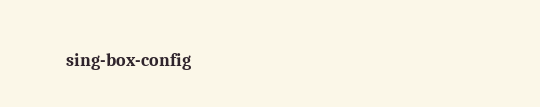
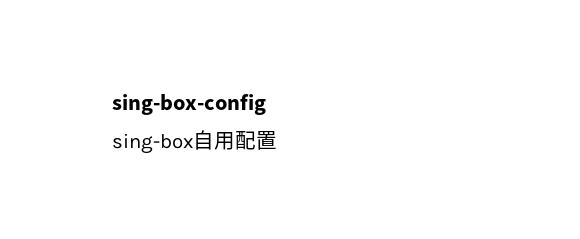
(191, 61) none -> [112,130,277,154] // sing-box自用配置

